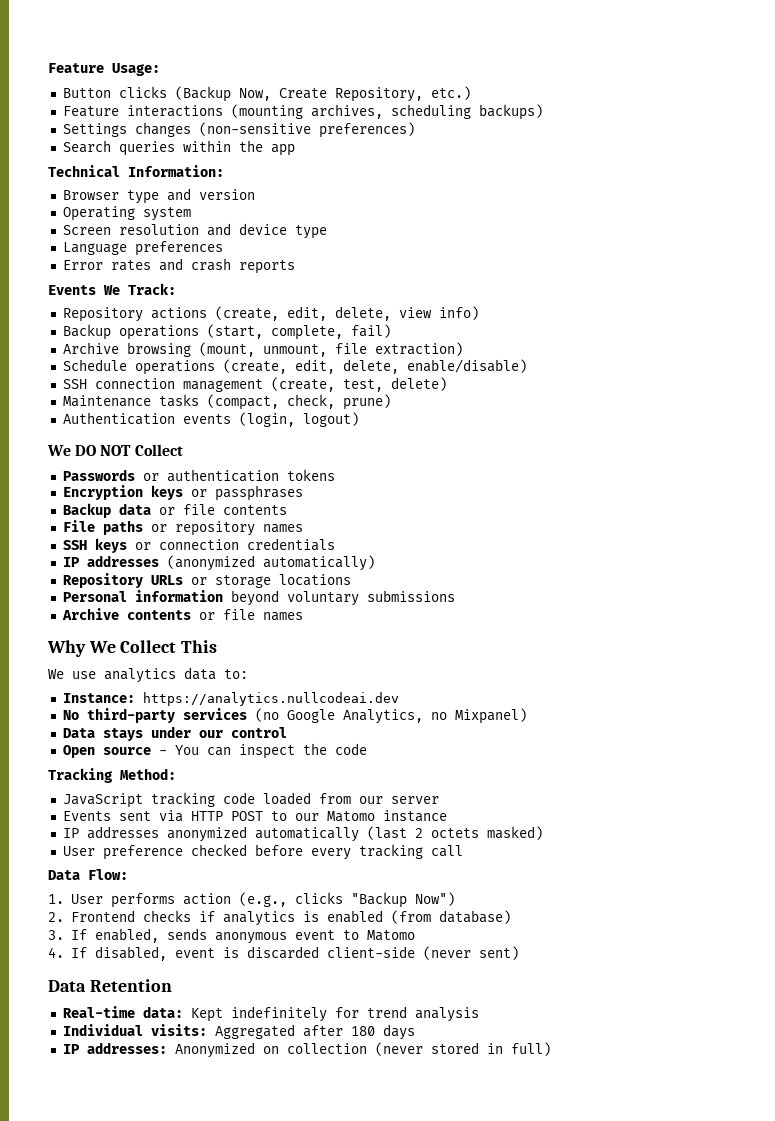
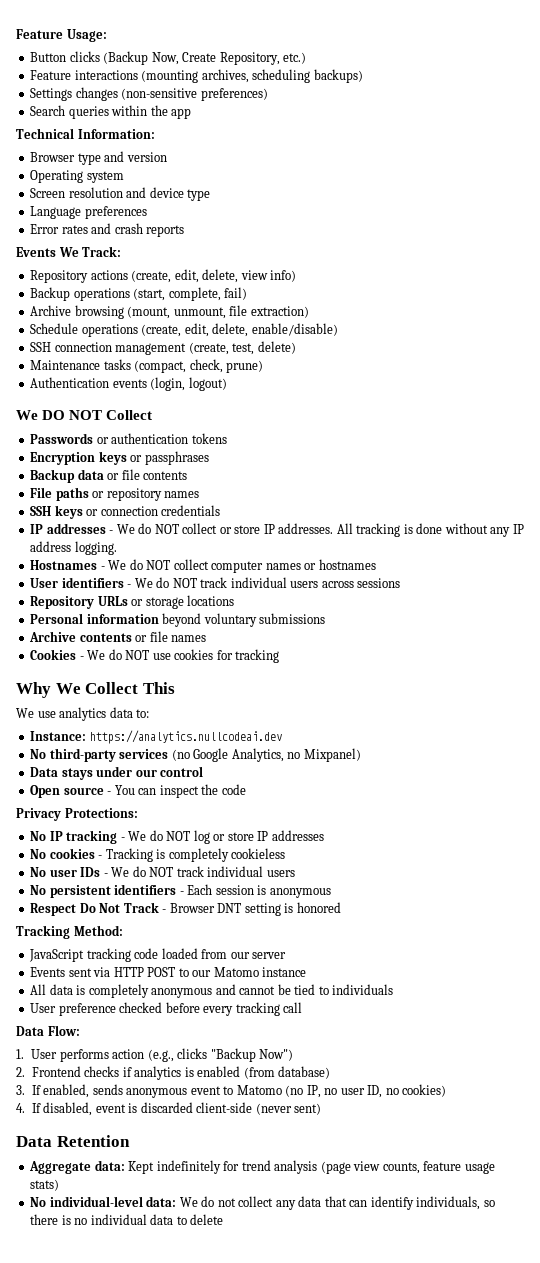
[166,555,375,571] (anonymized automatically) -> [109,523,524,537] [30,541,117,555] [30,559,376,573] [30,577,401,588] - We do NOT collect or store IP addresses. All tracking is done without any IP address logging. // Hostnames - We do NOT collect computer names or hostnames // User identifiers - We do NOT track individual users across sessions
(303, 616) none -> [30,649,280,663] // Cookies - We do NOT use cookies for tracking
(367, 749) none -> [16,808,138,821] [30,830,324,844] [30,848,286,862] [30,866,295,877] [30,884,331,898] [30,902,341,916] // Privacy Protections: // No IP tracking - We do NOT log or store IP addresses // No cookies - Tracking is completely cookieless // No user IDs - We do NOT track individual users // No persistent identifiers - Each session is anonymous // Respect Do Not Track - Browser DNT setting is honored
[62,826,543,842] IP addresses anonymized automatically (last 2 octets masked) -> [30,984,394,998] All data is completely anonymous and cannot be tied to individuals
(415, 935) none -> [285,1084,447,1098] (no IP, no user ID, no cookies)
[62,1006,135,1018] Real-time -> [29,1161,92,1174] Aggregate
[62,1024,415,1040] [62,1042,551,1058] // Individual visits: Aggregated after 180 days // IP addresses: Anonymized on collection (never stored in full) -> [320,1161,495,1174] [30,1179,60,1191] [30,1196,495,1210] [30,1214,224,1225] (page view counts, feature usage stats) // No individual-level data: We do not collect any data that can identify individuals, so there is no individual data to delete

